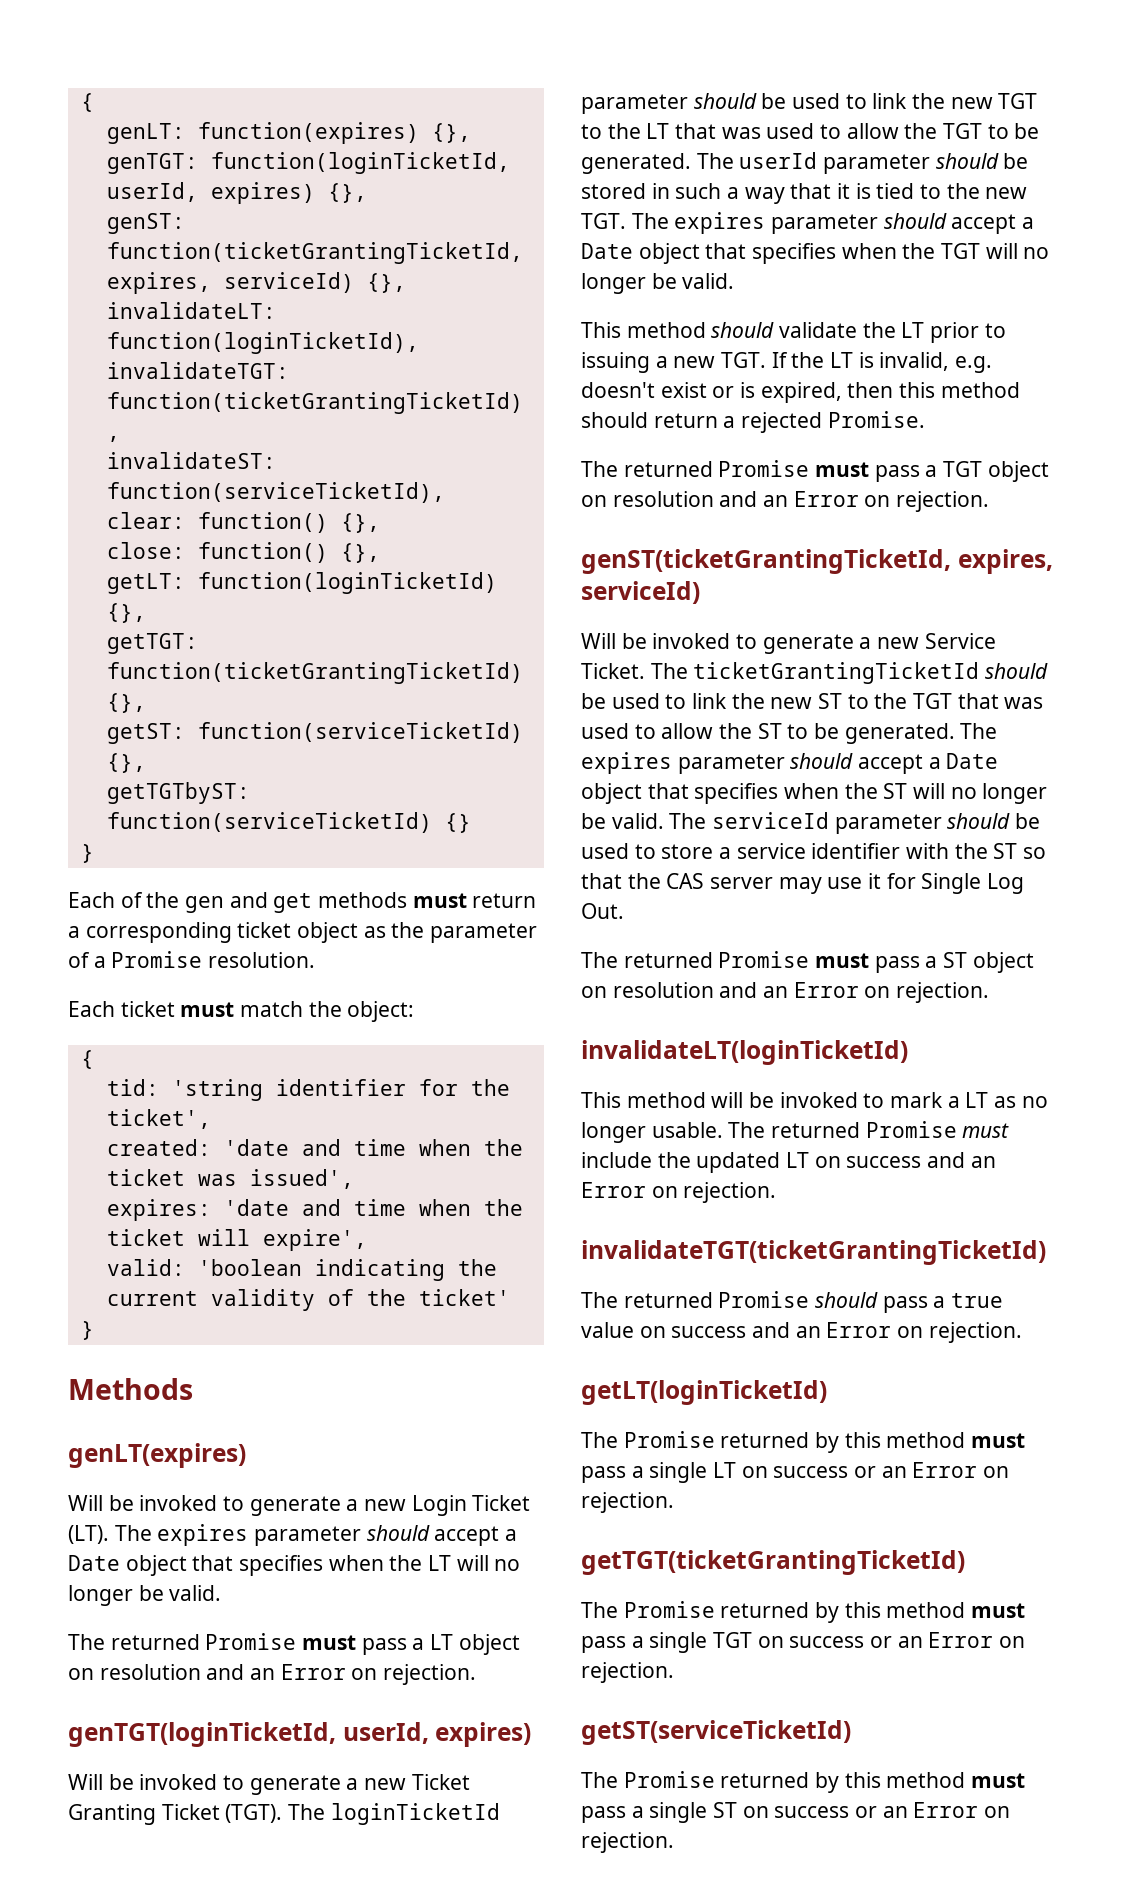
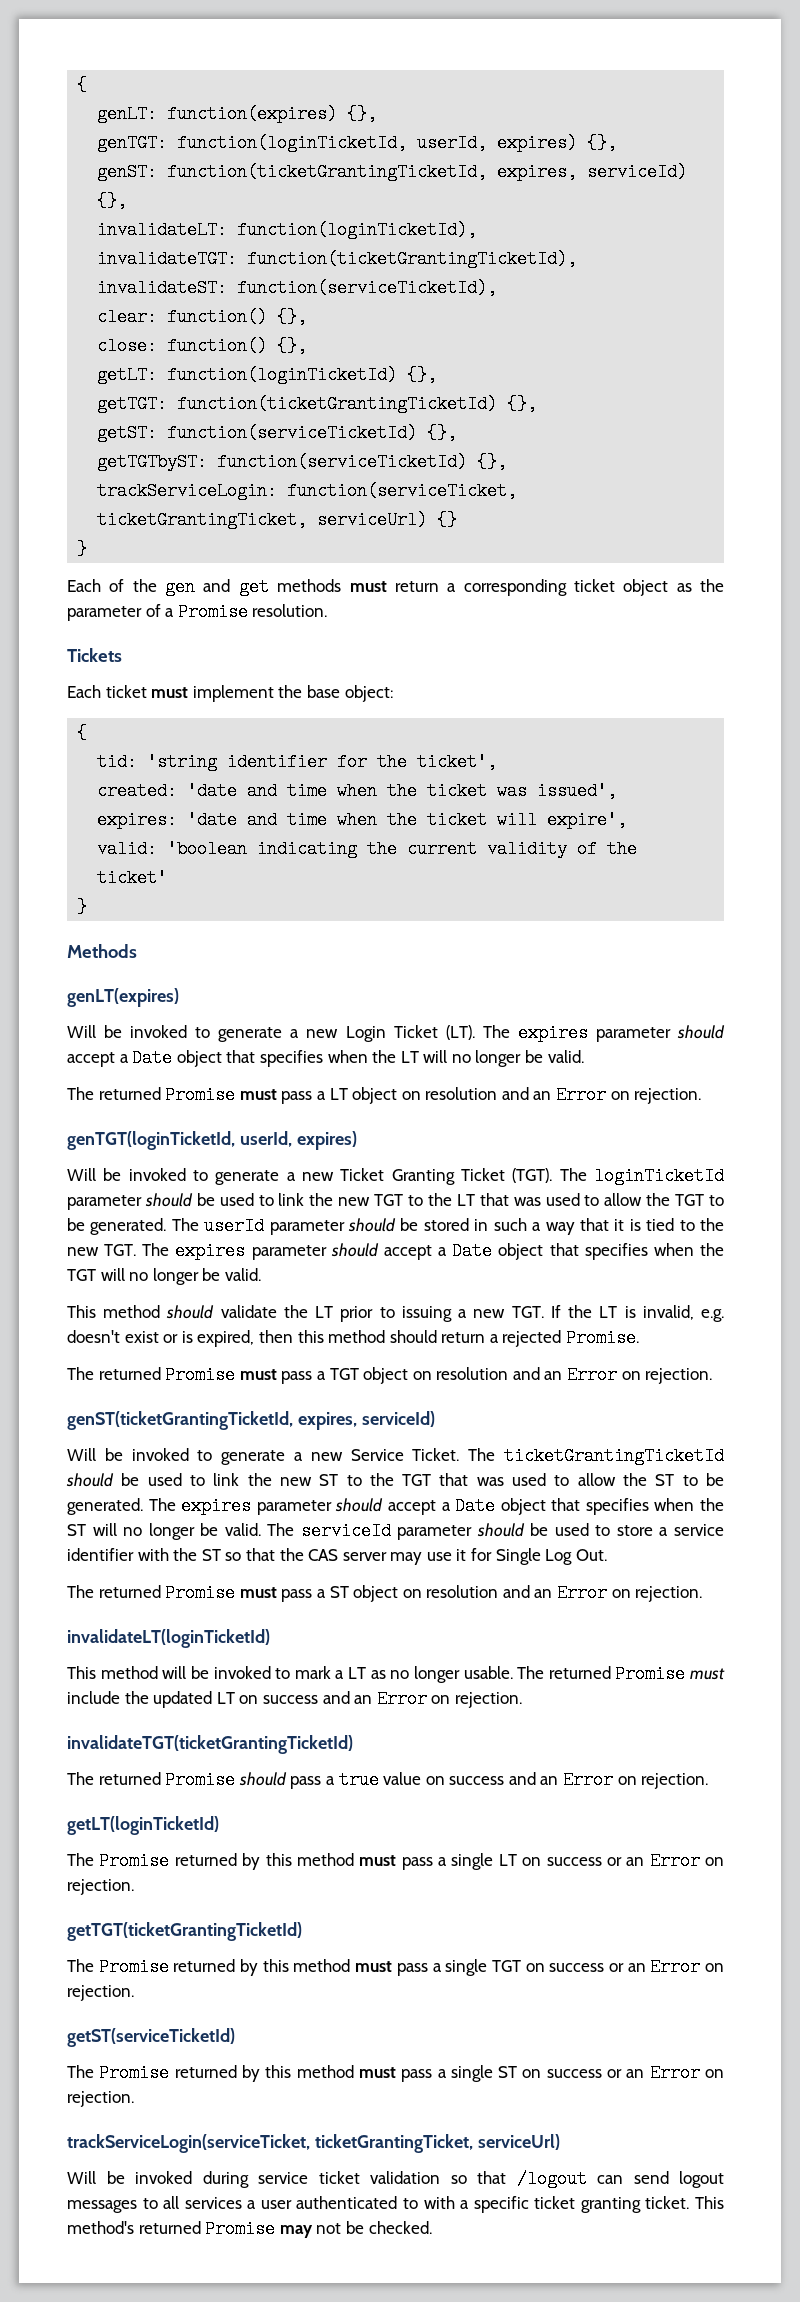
(432, 822) none -> [477,453,508,471] [97,482,518,500] [97,511,428,529] {}, // trackServiceLogin: function(serviceTicket, ticketGrantingTicket, serviceUrl)
(316, 960) none -> [67,648,122,662] // Tickets
[240,1001,342,1017] match the -> [192,685,340,702] implement the base
(674, 1842) none -> [67,2134,560,2153] [67,2170,724,2188] [67,2196,724,2213] [67,2220,432,2238] // trackServiceLogin(serviceTicket, ticketGrantingTicket, serviceUrl) // Will be invoked during service ticket validation so that /logout can send logout messages to all services a user authenticated to with a specific ticket granting ticket. This method's returned Promise may not be checked.

